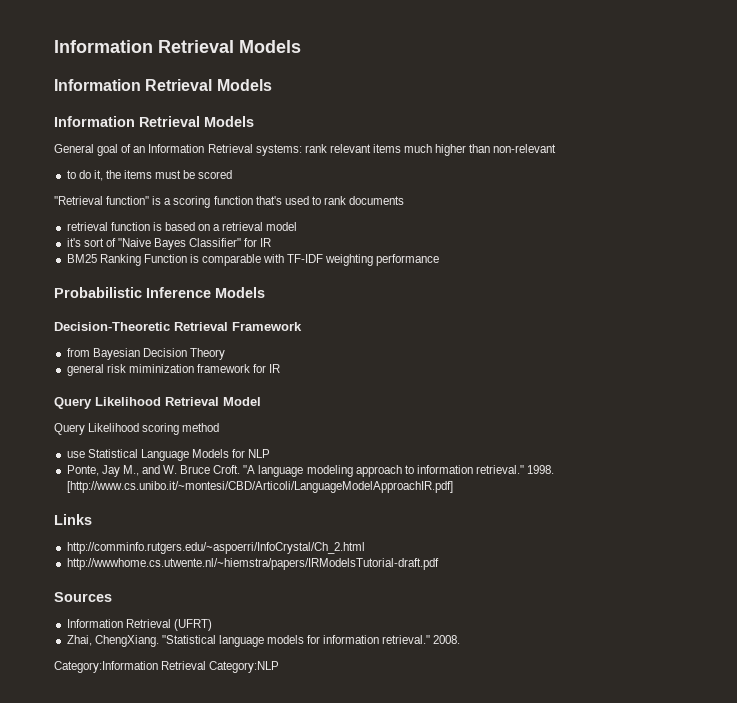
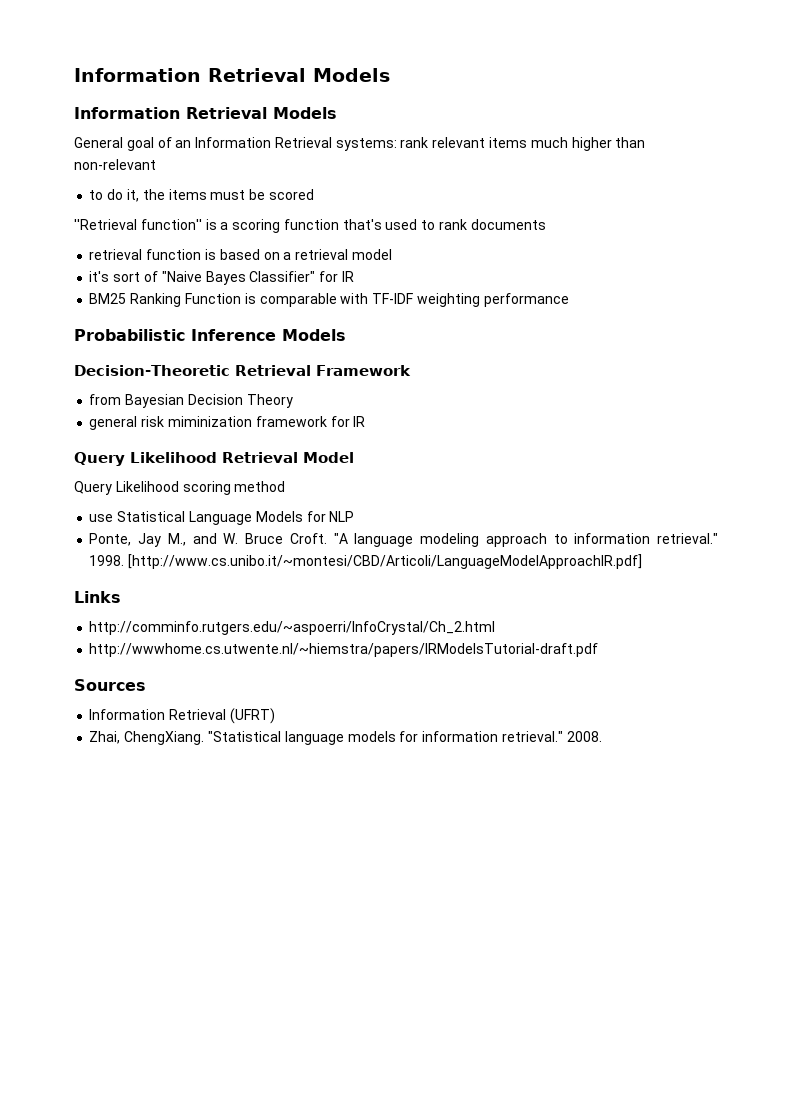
[54,40,301,53] [54,79,272,91] [54,116,254,127] Information Retrieval Models // Information Retrieval Models // Information Retrieval Models -> [74,68,390,82] [74,107,337,119] Information Retrieval Models // Information Retrieval Models
[54,661,280,673] // Category:Information Retrieval Category:NLP -> (602, 736) none

